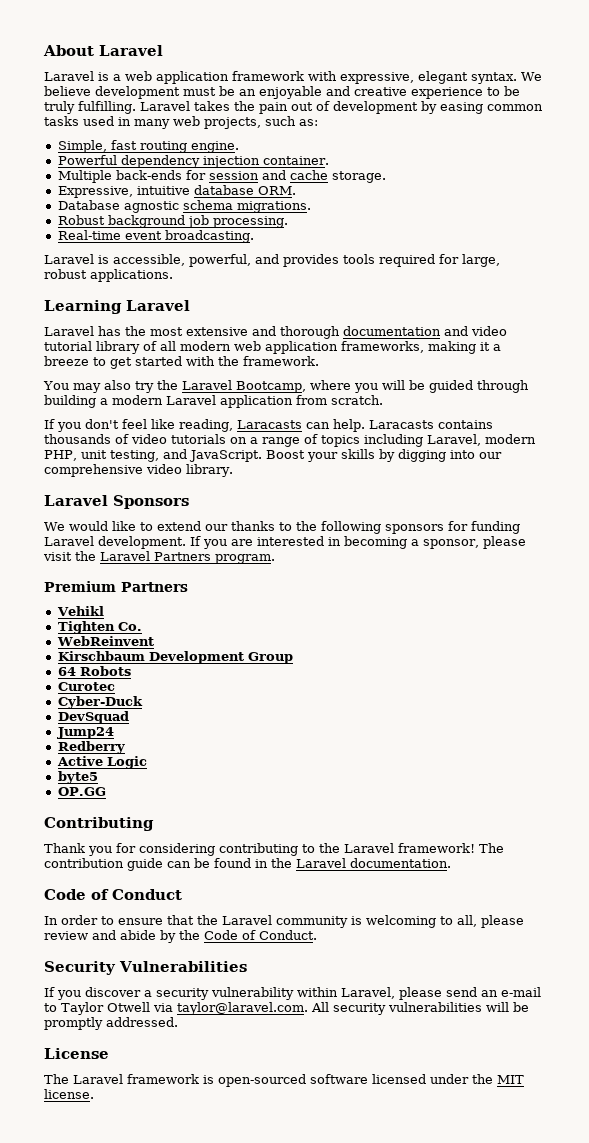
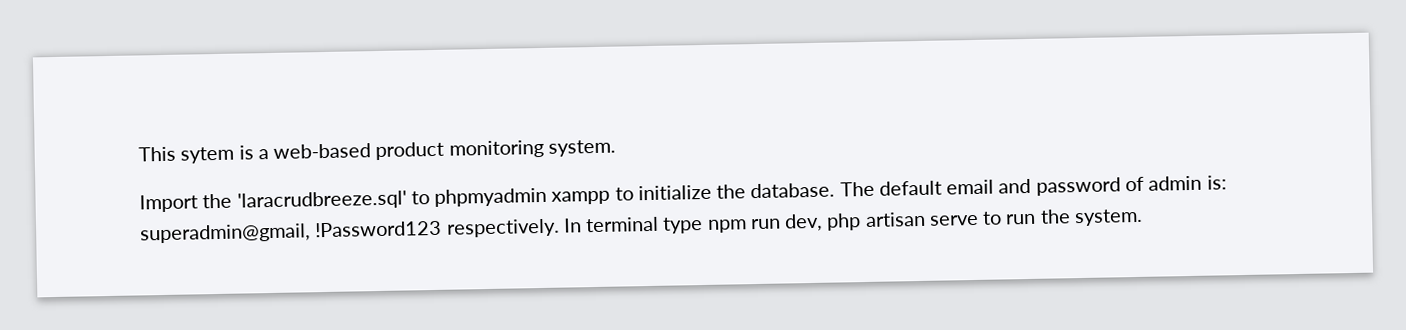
[43,45,163,56] [44,71,542,84] [44,86,520,99] [44,101,543,114] [44,116,318,129] [57,140,239,153] [57,155,329,168] [57,170,386,183] [57,185,296,198] [57,200,311,213] [57,215,288,228] [57,230,254,243] [44,254,500,267] [44,269,173,282] [44,300,190,314] [44,326,507,339] [44,341,501,354] [44,356,319,369] [43,380,529,393] [44,395,383,408] [44,419,493,432] [44,434,536,447] [44,449,502,462] [44,464,233,477] [44,495,189,509] [44,521,520,534] [44,536,526,549] [43,551,275,564] [44,581,188,592] [56,606,104,616] [57,621,142,634] [56,636,154,646] [57,651,293,664] [57,666,131,676] [57,682,115,691] [57,696,143,709] [57,711,129,724] [56,727,114,739] [57,741,125,754] [56,756,147,769] [57,771,98,784] [57,787,106,796] [44,817,154,831] [44,843,504,856] [44,858,451,871] [44,889,182,900] [44,915,524,928] [44,930,317,943] [44,961,247,975] [44,987,541,1000] [44,1002,529,1015] [44,1017,178,1030] [44,1048,109,1059] [44,1074,524,1087] [44,1089,94,1099] About Laravel // Laravel is a web application framework with expressive, elegant syntax. We believe development must be an enjoyable and creative experience to be truly fulfilling. Laravel takes the pain out of development by easing common tasks used in many web projects, such as: // Simple, fast routing engine. // Powerful dependency injection container. // Multiple back-ends for session and cache storage. // Expressive, intuitive database ORM. // Database agnostic schema migrations. // Robust background job processing. // Real-time event broadcasting. // Laravel is accessible, powerful, and provides tools required for large, robust applications. // Learning Laravel // Laravel has the most extensive and thorough documentation and video tutorial library of all modern web application frameworks, making it a breeze to get started with the framework. // You may also try the Laravel Bootcamp, where you will be guided through building a modern Laravel application from scratch. // If you don't feel like reading, Laracasts can help. Laracasts contains thousands of video tutorials on a range of topics including Laravel, modern PHP, unit testing, and JavaScript. Boost your skills by digging into our comprehensive video library. // Laravel Sponsors // We would like to extend our thanks to the following sponsors for funding Laravel development. If you are interested in becoming a sponsor, please visit the Laravel Partners program. // Premium Partners // Vehikl // Tighten Co. // WebReinvent // Kirschbaum Development Group // 64 Robots // Curotec // Cyber-Duck // DevSquad // Jump24 // Redberry // Active Logic // byte5 // OP.GG // Contributing // Thank you for considering contributing to the Laravel framework! The contribution guide can be found in the Laravel documentation. // Code of Conduct // In order to ensure that the Laravel community is welcoming to all, please review and abide by the Code of Conduct. // Security Vulnerabilities // If you discover a security vulnerability within Laravel, please send an e-mail to Taylor Otwell via taylor@laravel.com. All security vulnerabilities will be promptly addressed. // License // The Laravel framework is open-sourced software licensed under the MIT license. -> [138,139,616,164] [139,175,1227,213] [140,208,1143,244] This sytem is a web-based product monitoring system. // Import the 'laracrudbreeze.sql' to phpmyadmin xampp to initialize the database. The default email and password of admin is: superadmin@gmail, !Password123 respectively. In terminal type npm run dev, php artisan serve to run the system.

